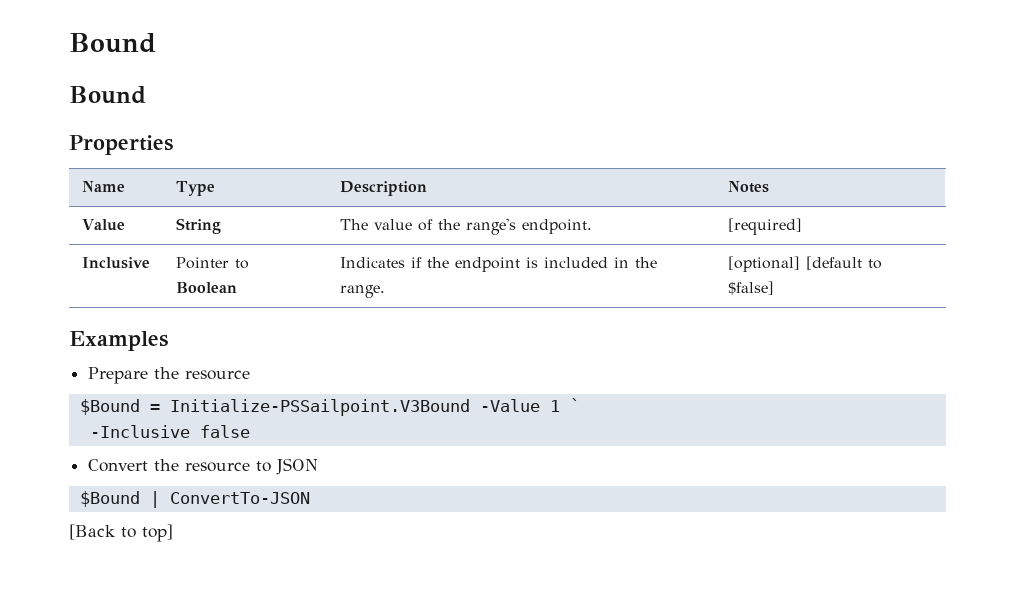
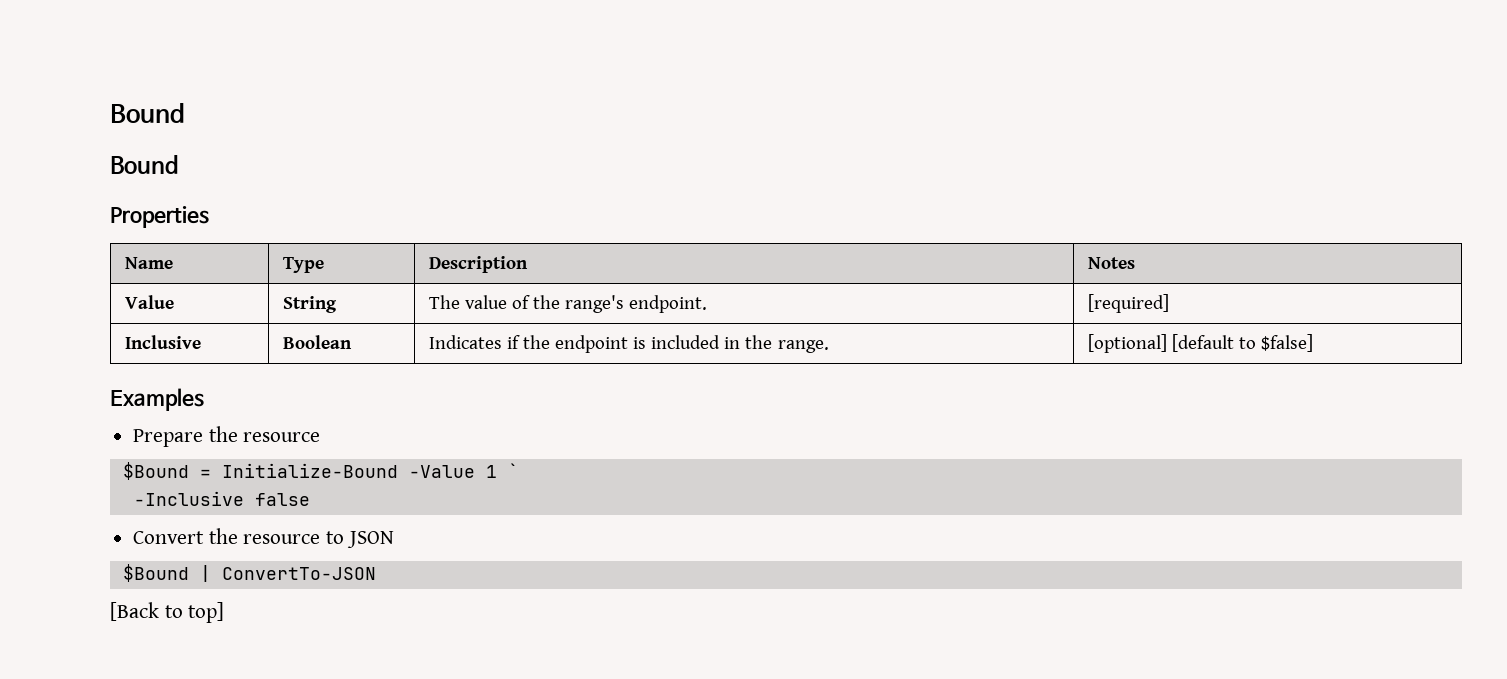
[175,257,249,269] Pointer to -> (201, 342) none
[169,399,470,416] Initialize-PSSailpoint.V3Bound -> [221,463,398,478] Initialize-Bound

